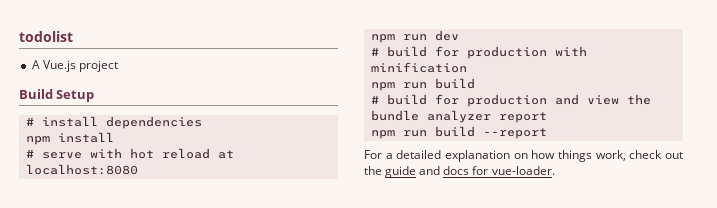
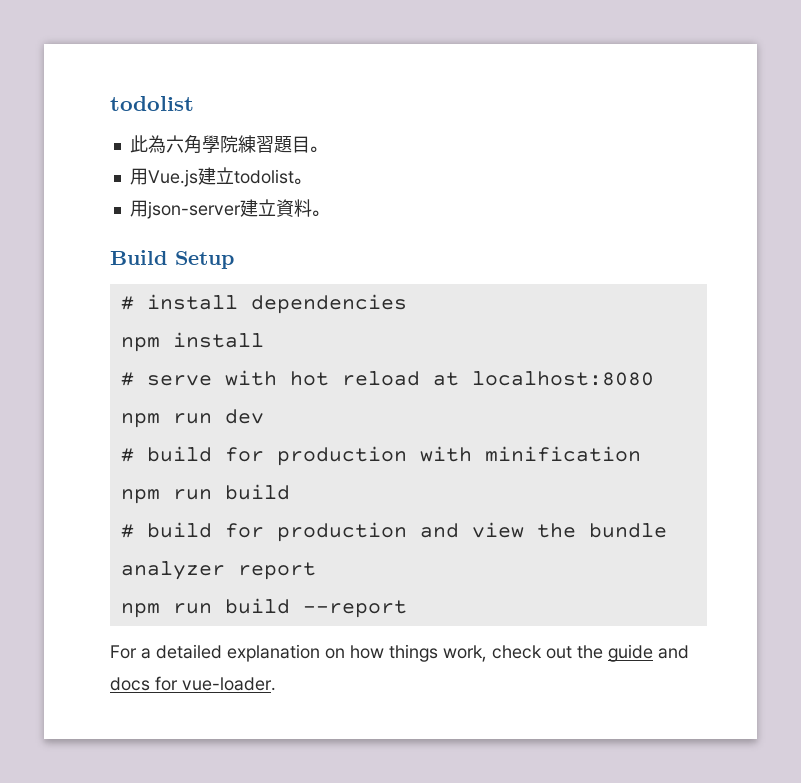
[31,60,118,72] A Vue.js project -> [129,135,327,154] [129,167,311,187] [129,199,329,219] 此為六角學院練習題目。 // 用Vue.js建立todolist。 // 用json-server建立資料。

